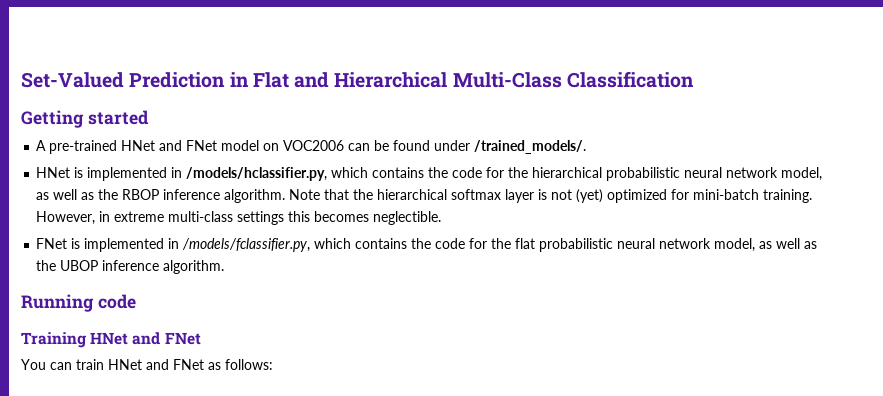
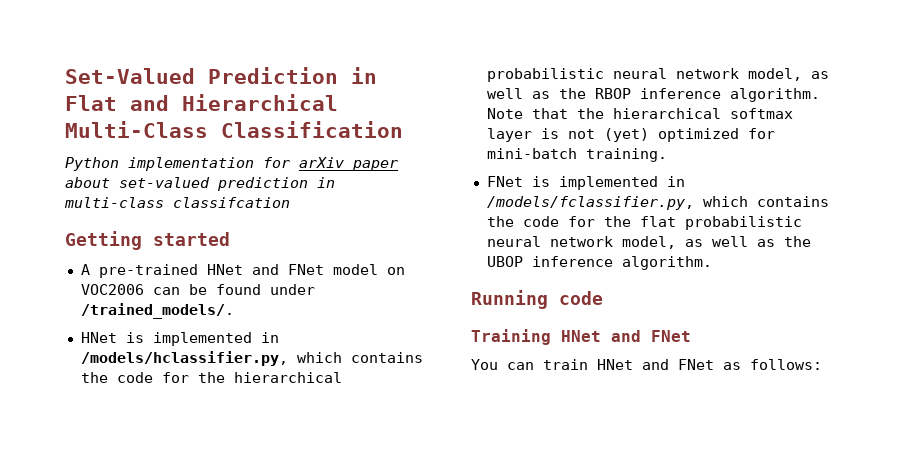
(694, 79) none -> [65,157,398,171] [65,177,335,191] [64,197,290,208] // Python implementation for arXiv paper about set-valued prediction in multi-class classifcation
[36,211,442,225] However, in extreme multi-class settings this becomes neglectible. -> (667, 155) none

